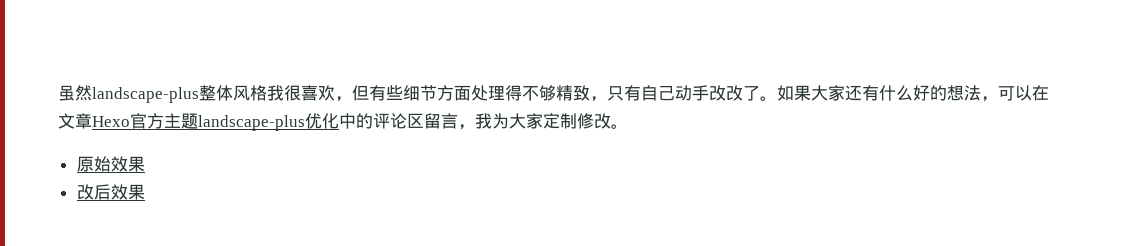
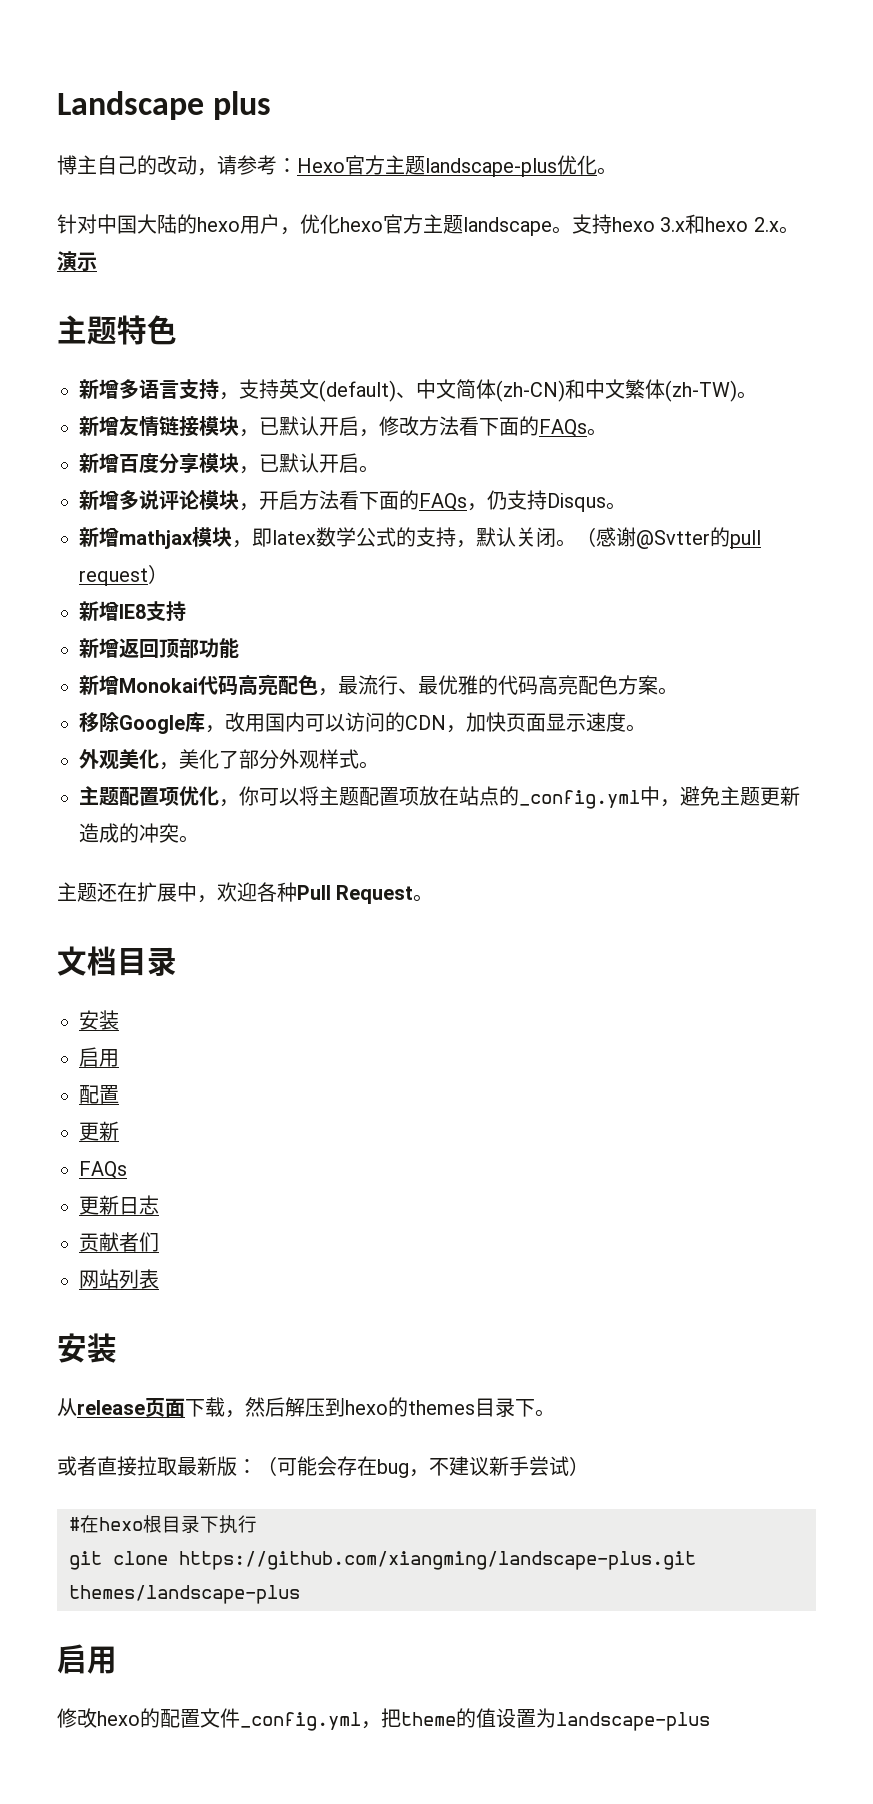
[58,85,1049,103] [58,113,92,129] 虽然landscape-plus整体风格我很喜欢，但有些细节方面处理得不够精致，只有自己动手改改了。如果大家还有什么好的想法，可以在文章 -> [57,91,272,120] [57,155,297,176] Landscape plus // 博主自己的改动，请参考：
[339,113,628,130] [76,156,145,172] [76,184,145,200] 中的评论区留言，我为大家定制修改。 // 原始效果 // 改后效果 -> [597,167,617,175] [57,214,799,236] [57,251,97,271] [57,315,177,345] [79,379,757,402] [79,416,607,437] [79,453,379,474] [79,490,626,512] [79,527,761,549] [79,564,168,586] [79,601,186,622] [79,638,239,658] [79,674,678,696] [79,712,646,734] [79,749,379,770] [79,786,800,809] [79,823,199,843] [57,882,434,904] [57,946,177,976] [79,1010,119,1030] [79,1047,119,1067] [79,1085,119,1104] [79,1121,119,1141] [79,1161,127,1179] [79,1195,159,1215] [79,1232,159,1252] [79,1269,159,1289] [57,1333,117,1363] [57,1397,555,1418] [57,1456,589,1478] [69,1515,257,1534] [69,1551,696,1570] [69,1585,300,1604] [57,1644,117,1674] [57,1708,710,1731] 。 // 针对中国大陆的hexo用户，优化hexo官方主题landscape。支持hexo 3.x和hexo 2.x。演示 // 主题特色 // 新增多语言支持，支持英文(default)、中文简体(zh-CN)和中文繁体(zh-TW)。 // 新增友情链接模块，已默认开启，修改方法看下面的FAQs。 // 新增百度分享模块，已默认开启。 // 新增多说评论模块，开启方法看下面的FAQs，仍支持Disqus。 // 新增mathjax模块，即latex数学公式的支持，默认关闭。（感谢@Svtter的pull request） // 新增IE8支持 // 新增返回顶部功能 // 新增Monokai代码高亮配色，最流行、最优雅的代码高亮配色方案。 // 移除Google库，改用国内可以访问的CDN，加快页面显示速度。 // 外观美化，美化了部分外观样式。 // 主题配置项优化，你可以将主题配置项放在站点的_config.yml中，避免主题更新造成的冲突。 // 主题还在扩展中，欢迎各种Pull Request。 // 文档目录 // 安装 // 启用 // 配置 // 更新 // FAQs // 更新日志 // 贡献者们 // 网站列表 // 安装 // 从release页面下载，然后解压到hexo的themes目录下。 // 或者直接拉取最新版：（可能会存在bug，不建议新手尝试） // #在hexo根目录下执行 // git clone https://github.com/xiangming/landscape-plus.git themes/landscape-plus // 启用 // 修改hexo的配置文件_config.yml，把theme的值设置为landscape-plus

